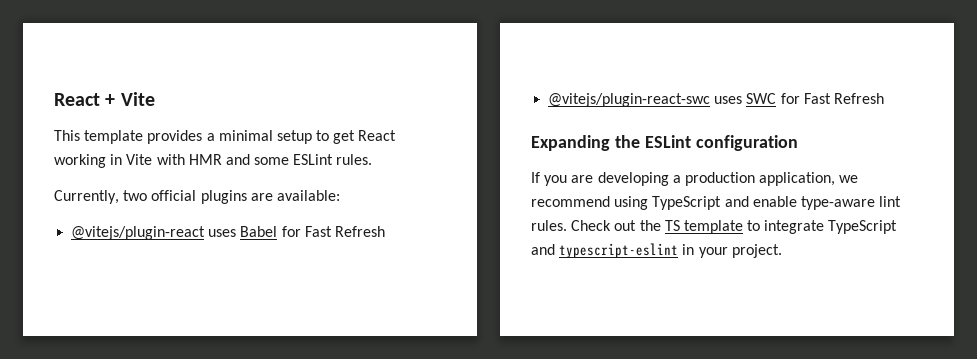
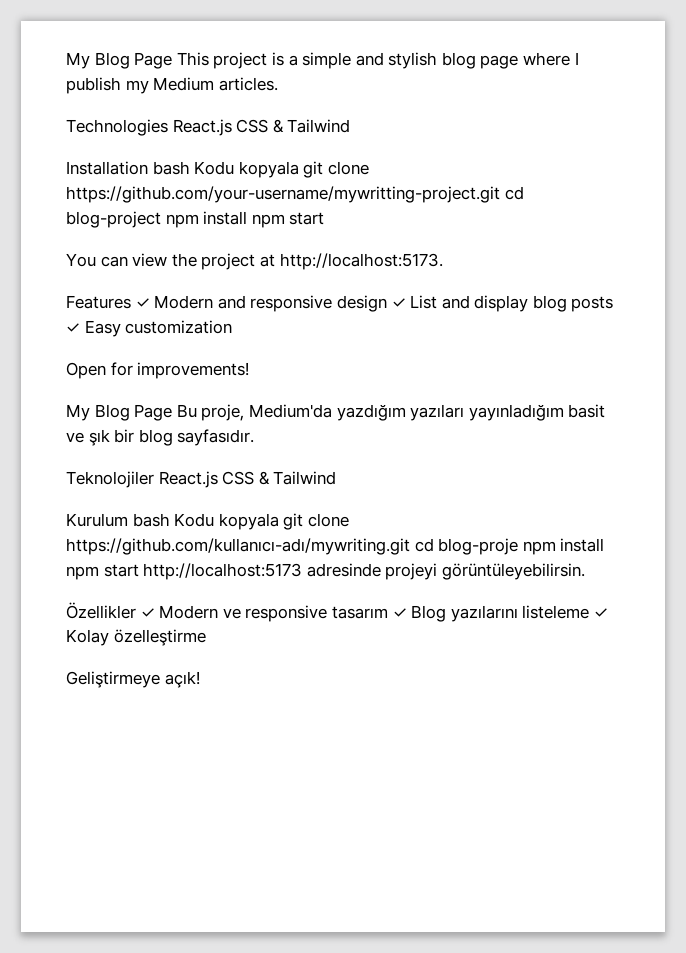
[54,92,155,106] [54,130,397,144] [54,154,373,168] [54,190,340,204] [71,226,385,240] [548,93,884,107] [531,135,798,151] [531,172,859,186] [531,196,902,210] [531,220,898,234] [531,243,782,258] React + Vite // This template provides a minimal setup to get React working in Vite with HMR and some ESLint rules. // Currently, two official plugins are available: // @vitejs/plugin-react uses Babel for Fast Refresh // @vitejs/plugin-react-swc uses SWC for Fast Refresh // Expanding the ESLint configuration // If you are developing a production application, we recommend using TypeScript and enable type-aware lint rules. Check out the TS template to integrate TypeScript and typescript-eslint in your project. -> [66,52,579,69] [66,77,278,94] [66,119,351,136] [66,161,369,178] [66,186,524,203] [66,211,325,228] [66,253,443,270] [66,295,614,312] [66,320,233,337] [66,362,250,379] [66,404,606,421] [66,429,255,446] [66,471,337,488] [66,513,349,530] [66,538,605,555] [66,563,585,580] [66,602,608,622] [66,629,206,646] [66,671,200,688] My Blog Page This project is a simple and stylish blog page where I publish my Medium articles. // Technologies React.js CSS & Tailwind // Installation bash Kodu kopyala git clone https://github.com/your-username/mywritting-project.git cd blog-project npm install npm start // You can view the project at http://localhost:5173. // Features ✓ Modern and responsive design ✓ List and display blog posts ✓ Easy customization // Open for improvements! // My Blog Page Bu proje, Medium'da yazdığım yazıları yayınladığım basit ve şık bir blog sayfasıdır. // Teknolojiler React.js CSS & Tailwind // Kurulum bash Kodu kopyala git clone https://github.com/kullanıcı-adı/mywriting.git cd blog-proje npm install npm start http://localhost:5173 adresinde projeyi görüntüleyebilirsin. // Özellikler ✓ Modern ve responsive tasarım ✓ Blog yazılarını listeleme ✓ Kolay özelleştirme // Geliştirmeye açık!

